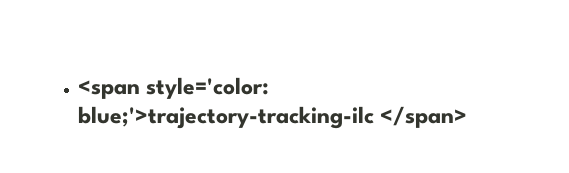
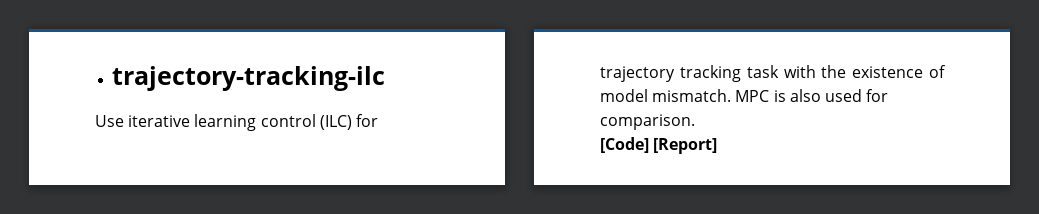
[77,77,269,99] [77,106,467,129] <span style='color: blue;'>trajectory-tracking-ilc </span> -> [112,66,386,91] [95,114,378,131] [600,65,946,82] [600,89,889,102] [600,114,695,130] [600,137,718,154] trajectory-tracking-ilc // Use iterative learning control (ILC) for trajectory tracking task with the existence of model mismatch. MPC is also used for comparison. // [Code] [Report]

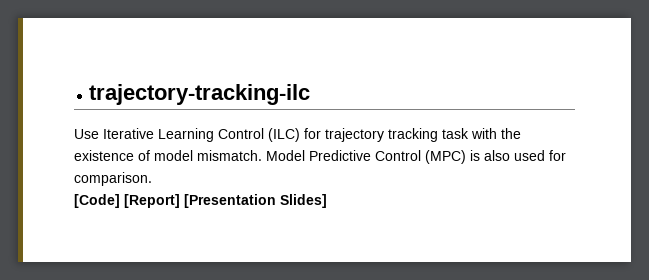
[128,114,316,131] iterative learning control -> [103,128,264,142] Iterative Learning Control
[735,90,770,102] MPC -> [266,150,466,164] Model Predictive Control (MPC)
(718, 146) none -> [184,194,327,208] [Presentation Slides]

